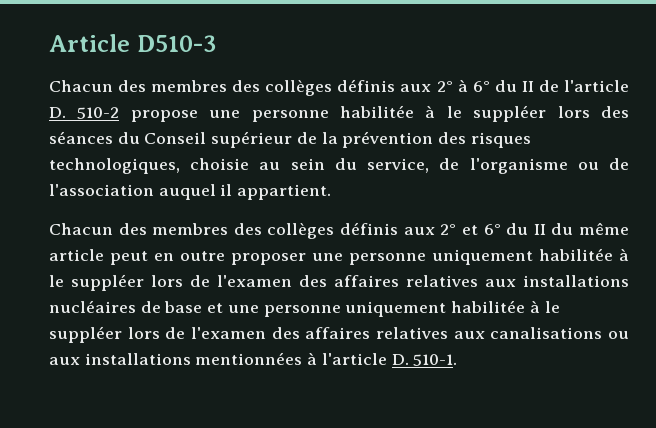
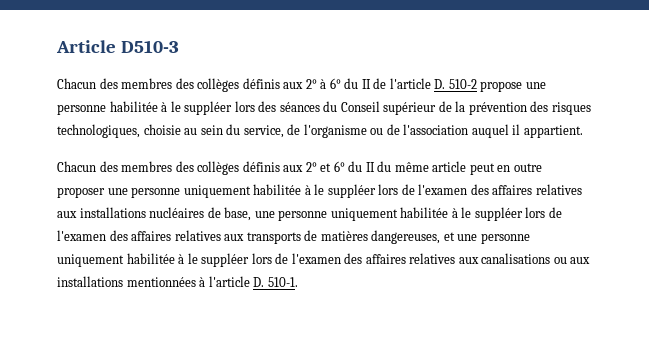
[164,301,203,313] base -> [224,207,562,221] [57,230,441,244] base, une personne uniquement habilitée à le suppléer lors de l'examen des affaires relatives aux transports de matières dangereuses,

